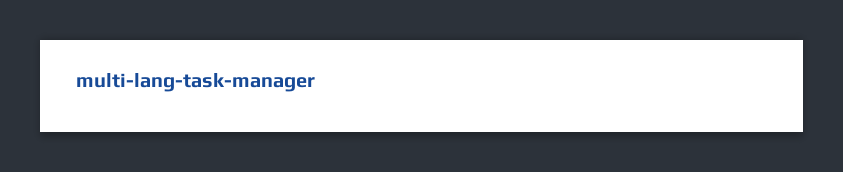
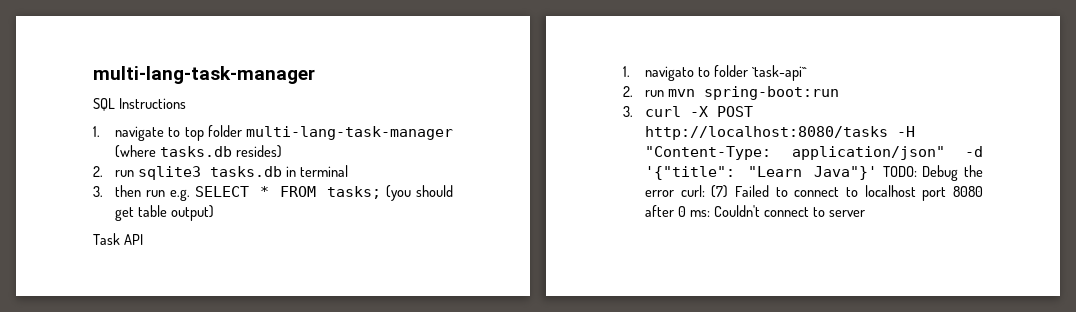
[76,73,315,92] multi-lang-task-manager -> [93,66,315,84] [93,98,186,111] [93,125,453,141] [115,145,282,158] [93,165,348,180] [93,185,453,201] [115,205,214,221] [93,233,143,245] [623,65,807,81] [623,86,839,100] [623,106,754,117] [645,126,916,140] [645,146,983,160] [645,165,983,181] [645,185,983,201] [645,205,865,217] multi-lang-task-manager // SQL Instructions // 1. navigate to top folder multi-lang-task-manager (where tasks.db resides) // 2. run sqlite3 tasks.db in terminal // 3. then run e.g. SELECT * FROM tasks; (you should get table output) // Task API // 1. navigato to folder `task-api`` // 2. run mvn spring-boot:run // 3. curl -X POST http://localhost:8080/tasks -H "Content-Type: application/json" -d '{"title": "Learn Java"}' TODO: Debug the error curl: (7) Failed to connect to localhost port 8080 after 0 ms: Couldn't connect to server

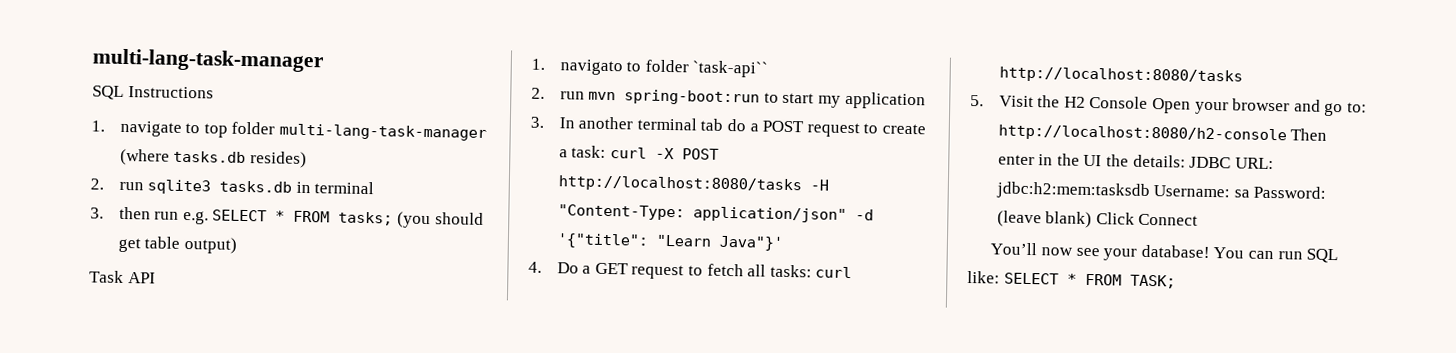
[623,106,633,117] // 3. -> [763,91,926,110] [530,116,926,138] [558,145,607,158] to start my application // 3. In another terminal tab do a POST request to create a task:
[882,165,983,181] [645,185,983,201] [645,205,865,217] TODO: Debug the error curl: (7) Failed to connect to localhost port 8080 after 0 ms: Couldn't connect to server -> [528,261,853,280] [998,66,1243,85] [970,95,1367,117] [997,124,1328,144] [997,153,1274,170] [995,181,1327,200] [996,210,1199,229] [990,242,1339,264] [967,270,1176,289] // 4. Do a GET request to fetch all tasks: curl http://localhost:8080/tasks // 5. Visit the H2 Console Open your browser and go to: http://localhost:8080/h2-console Then enter in the UI the details: JDBC URL: jdbc:h2:mem:tasksdb Username: sa Password: (leave blank) Click Connect // You’ll now see your database! You can run SQL like: SELECT * FROM TASK;

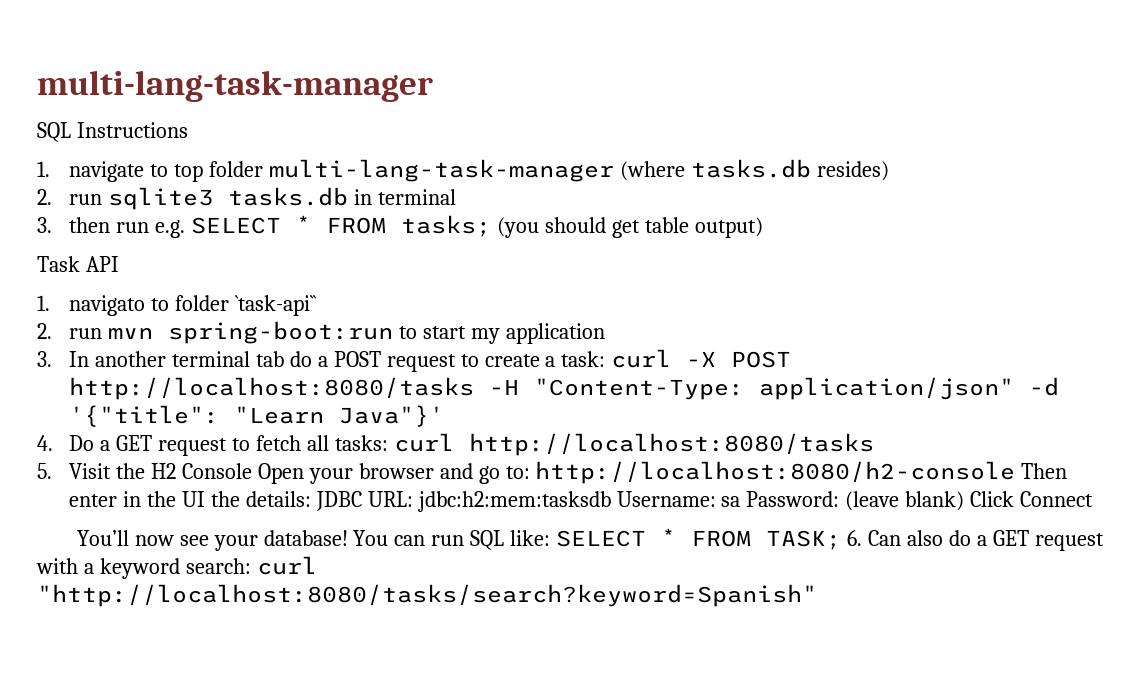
(1176, 281) none -> [847,530,1104,551] [36,556,317,579] [37,584,817,607] 6. Can also do a GET request with a keyword search: curl "http://localhost:8080/tasks/search?keyword=Spanish"

